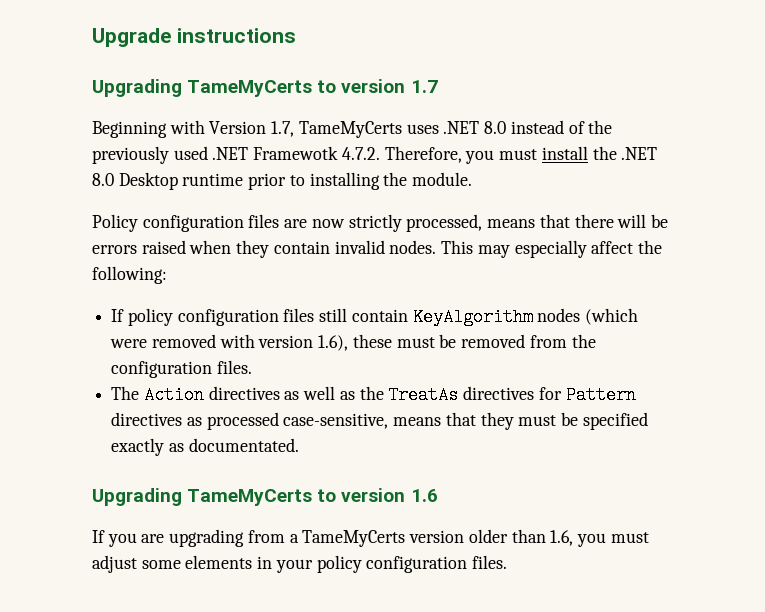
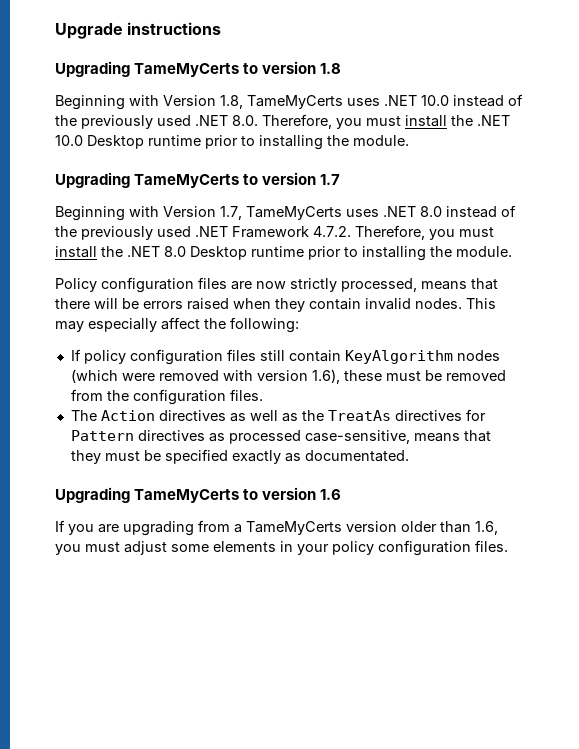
(296, 35) none -> [55,61,342,77] [55,94,523,110] [55,114,510,129] [55,135,409,150] // Upgrading TameMyCerts to version 1.8 // Beginning with Version 1.8, TameMyCerts uses .NET 10.0 instead of the previously used .NET 8.0. Therefore, you must install the .NET 10.0 Desktop runtime prior to installing the module.
[253,146,339,160] Framewotk -> [232,226,309,238] Framework

